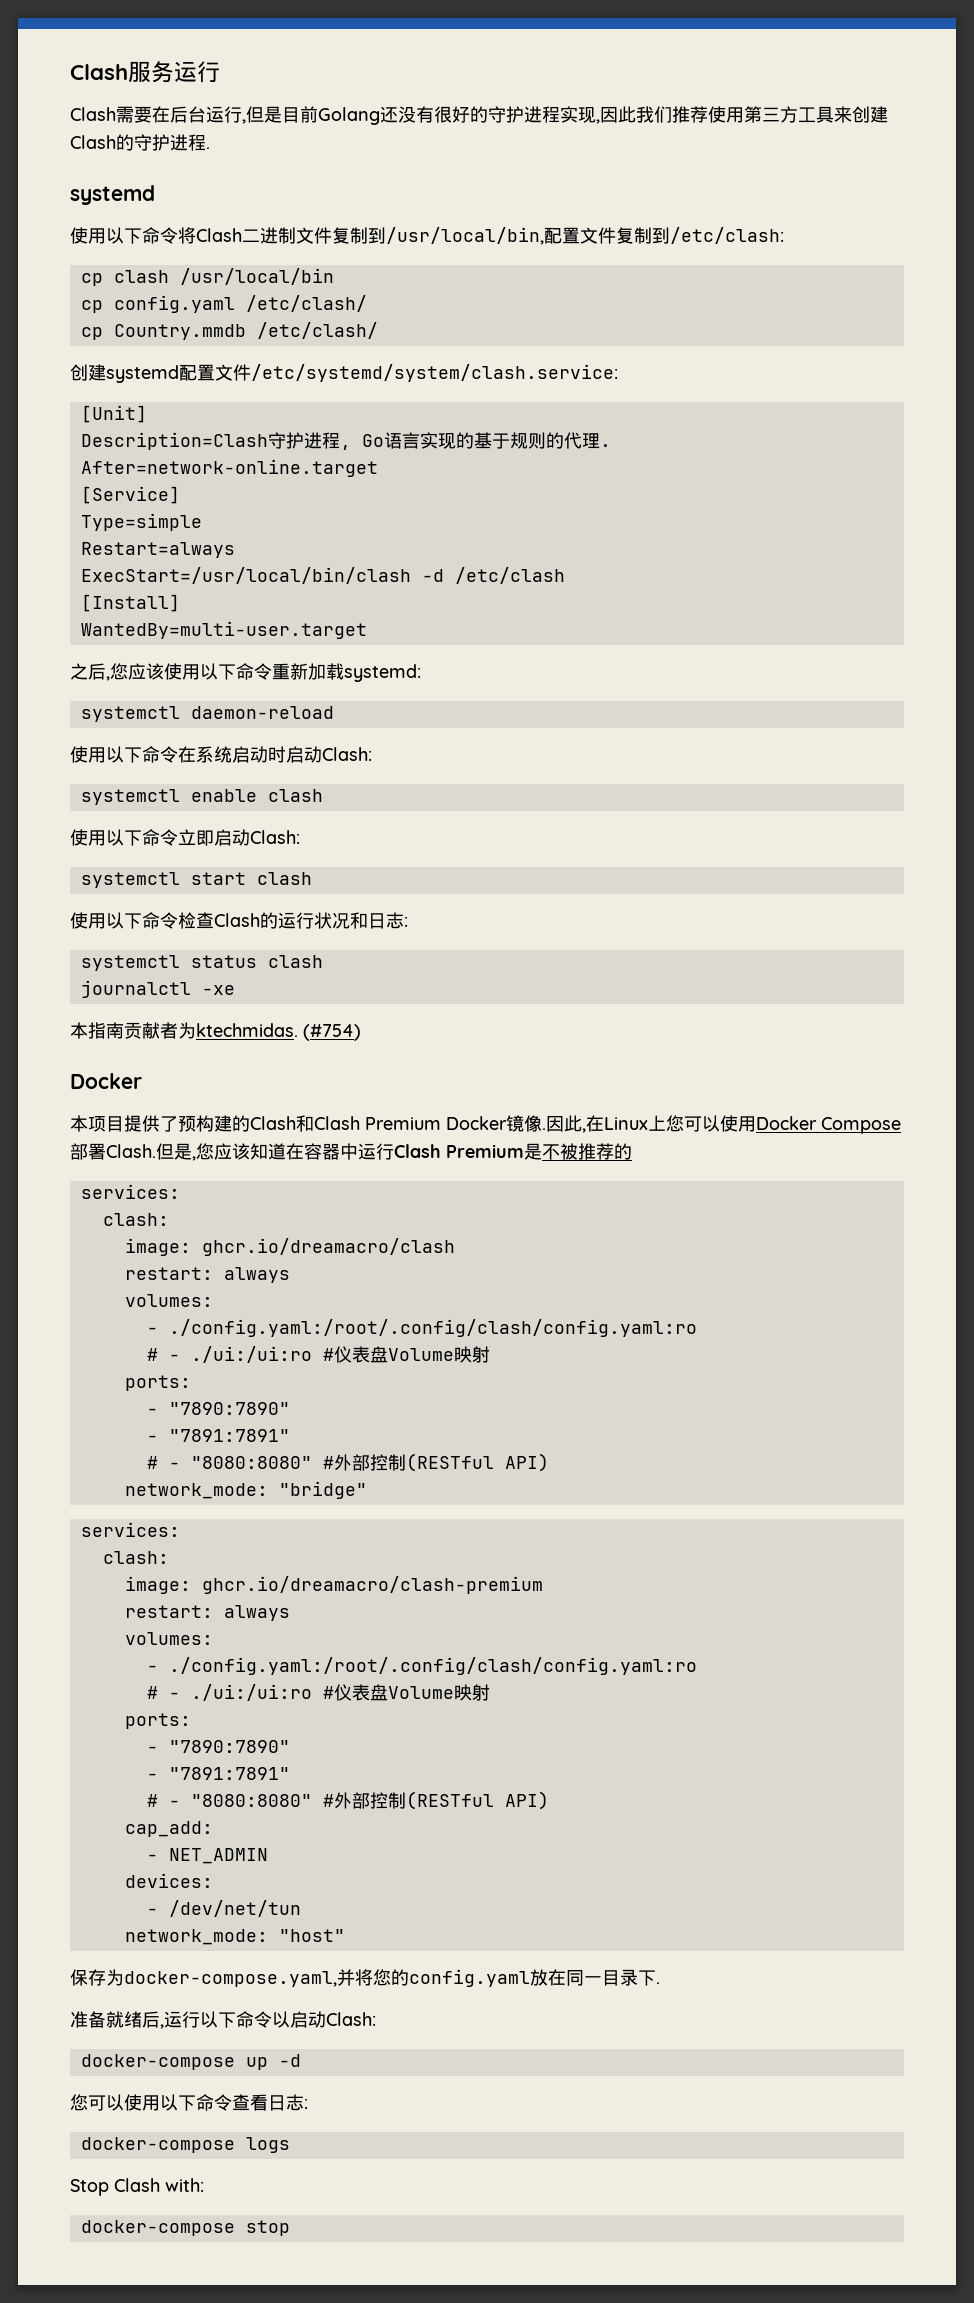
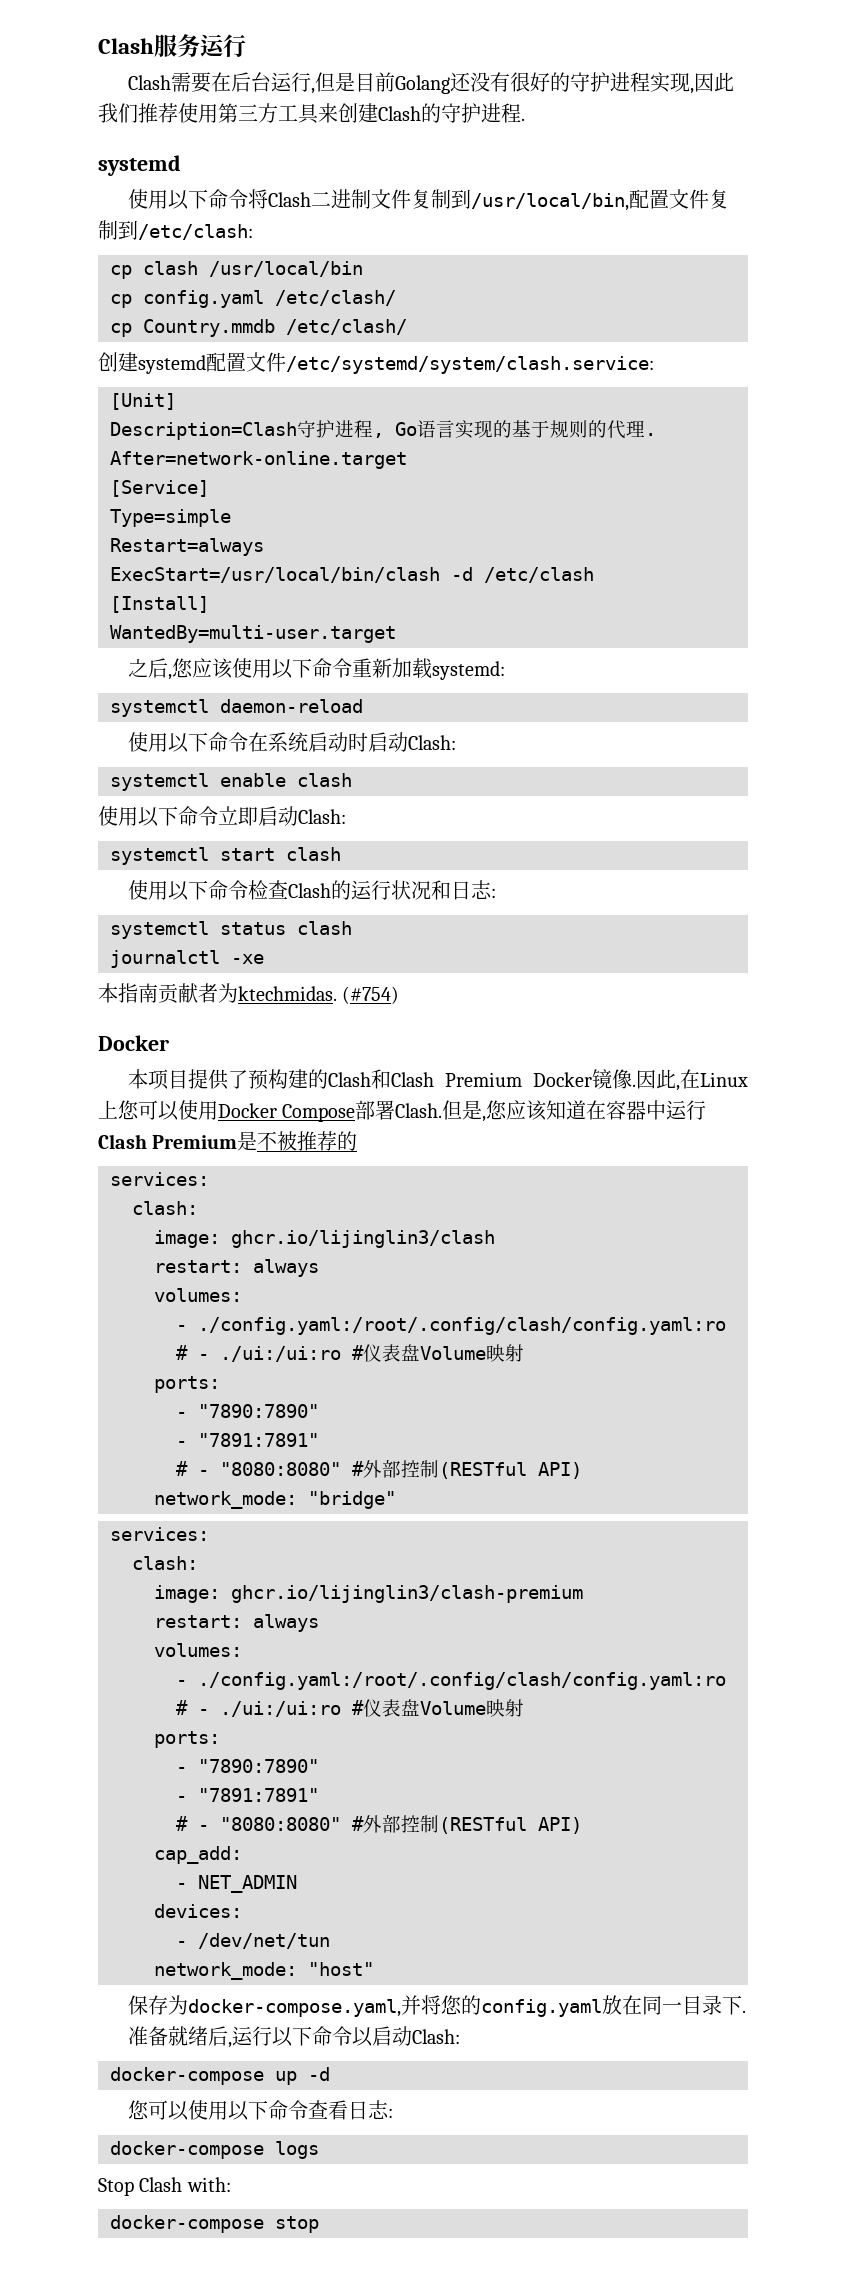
[201,1238,455,1256] ghcr.io/dreamacro/clash -> [231,1230,495,1248] ghcr.io/lijinglin3/clash
[201,1576,543,1594] ghcr.io/dreamacro/clash-premium -> [231,1585,583,1603] ghcr.io/lijinglin3/clash-premium

